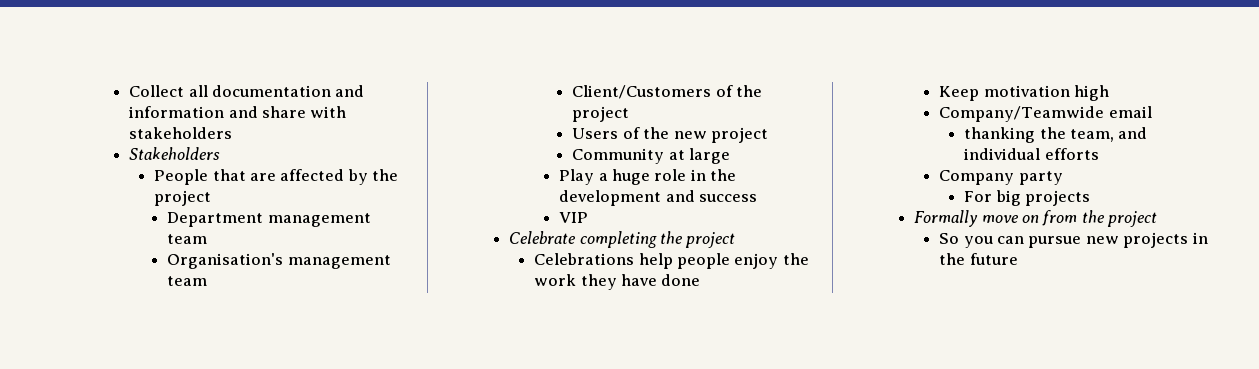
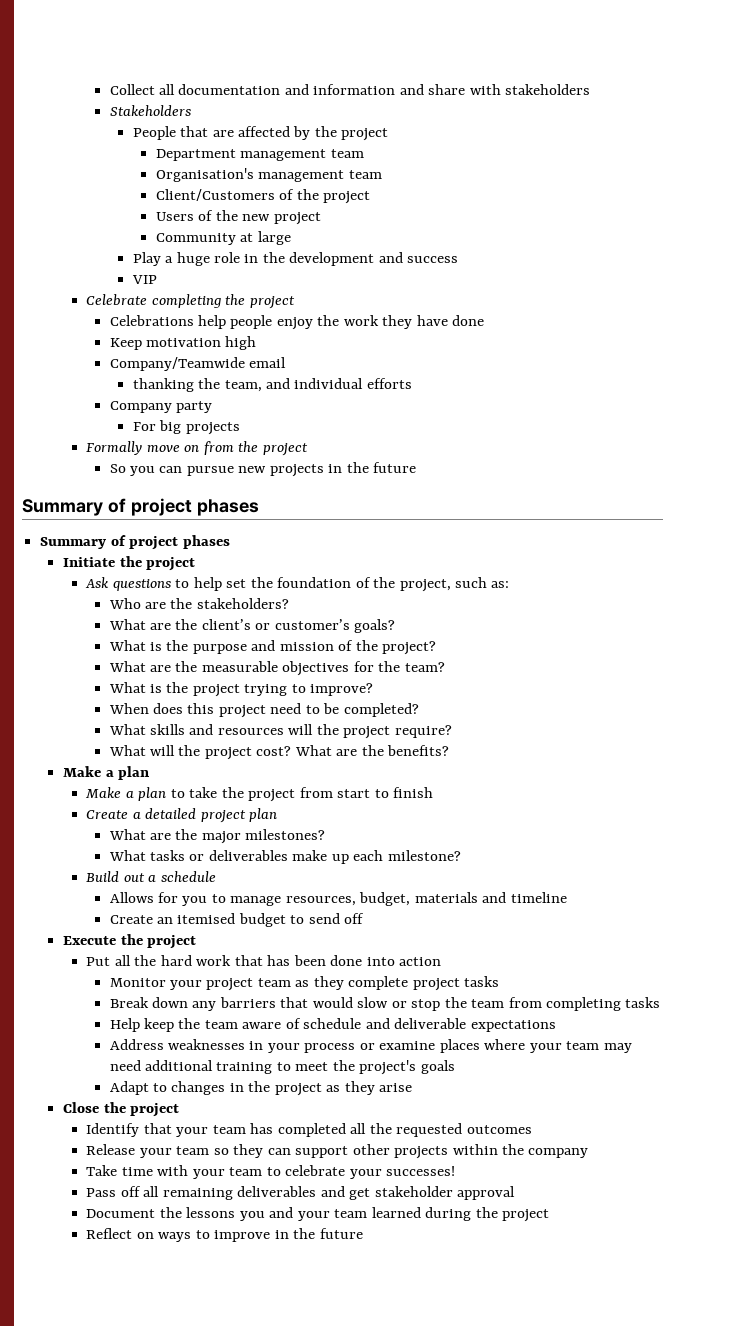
(1018, 259) none -> [22,498,259,516] [40,535,230,550] [63,556,196,571] [85,577,510,592] [108,598,289,609] [108,619,396,633] [108,640,437,655] [108,661,445,676] [108,682,374,697] [108,703,419,718] [108,724,452,739] [108,745,450,760] [63,766,150,780] [85,787,433,802] [86,808,278,823] [108,829,326,844] [108,850,461,864] [86,871,216,882] [109,892,567,906] [109,913,365,927] [63,934,197,949] [86,955,441,966] [109,976,500,991] [109,997,661,1011] [109,1018,556,1032] [109,1039,632,1053] [109,1060,455,1075] [109,1081,413,1096] [63,1102,180,1117] [86,1123,532,1137] [86,1144,589,1159] [86,1165,456,1179] [86,1186,516,1200] [86,1207,549,1222] [86,1228,363,1242] // Summary of project phases // Summary of project phases // Initiate the project // Ask questions to help set the foundation of the project, such as: // Who are the stakeholders? // What are the client’s or customer’s goals? // What is the purpose and mission of the project? // What are the measurable objectives for the team? // What is the project trying to improve? // When does this project need to be completed? // What skills and resources will the project require? // What will the project cost? What are the benefits? // Make a plan // Make a plan to take the project from start to finish // Create a detailed project plan // What are the major milestones? // What tasks or deliverables make up each milestone? // Build out a schedule // Allows for you to manage resources, budget, materials and timeline // Create an itemised budget to send off // Execute the project // Put all the hard work that has been done into action // Monitor your project team as they complete project tasks // Break down any barriers that would slow or stop the team from completing tasks // Help keep the team aware of schedule and deliverable expectations // Address weaknesses in your process or examine places where your team may need additional training to meet the project's goals // Adapt to changes in the project as they arise // Close the project // Identify that your team has completed all the requested outcomes // Release your team so they can support other projects within the company // Take time with your team to celebrate your successes! // Pass off all remaining deliverables and get stakeholder approval // Document the lessons you and your team learned during the project // Reflect on ways to improve in the future

